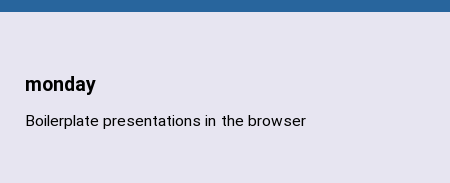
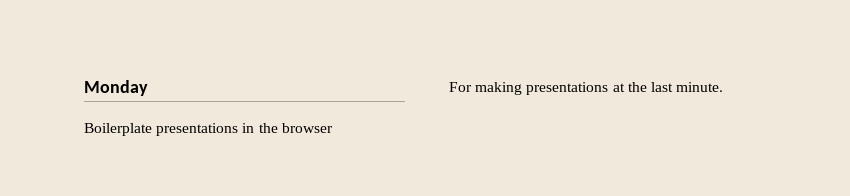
[25,76,96,95] monday -> [84,80,148,96] Monday
(306, 120) none -> [449,82,724,95] // For making presentations at the last minute.

